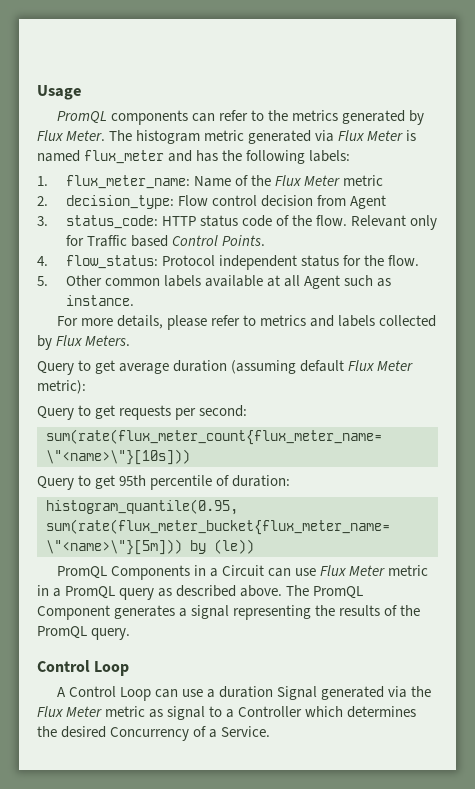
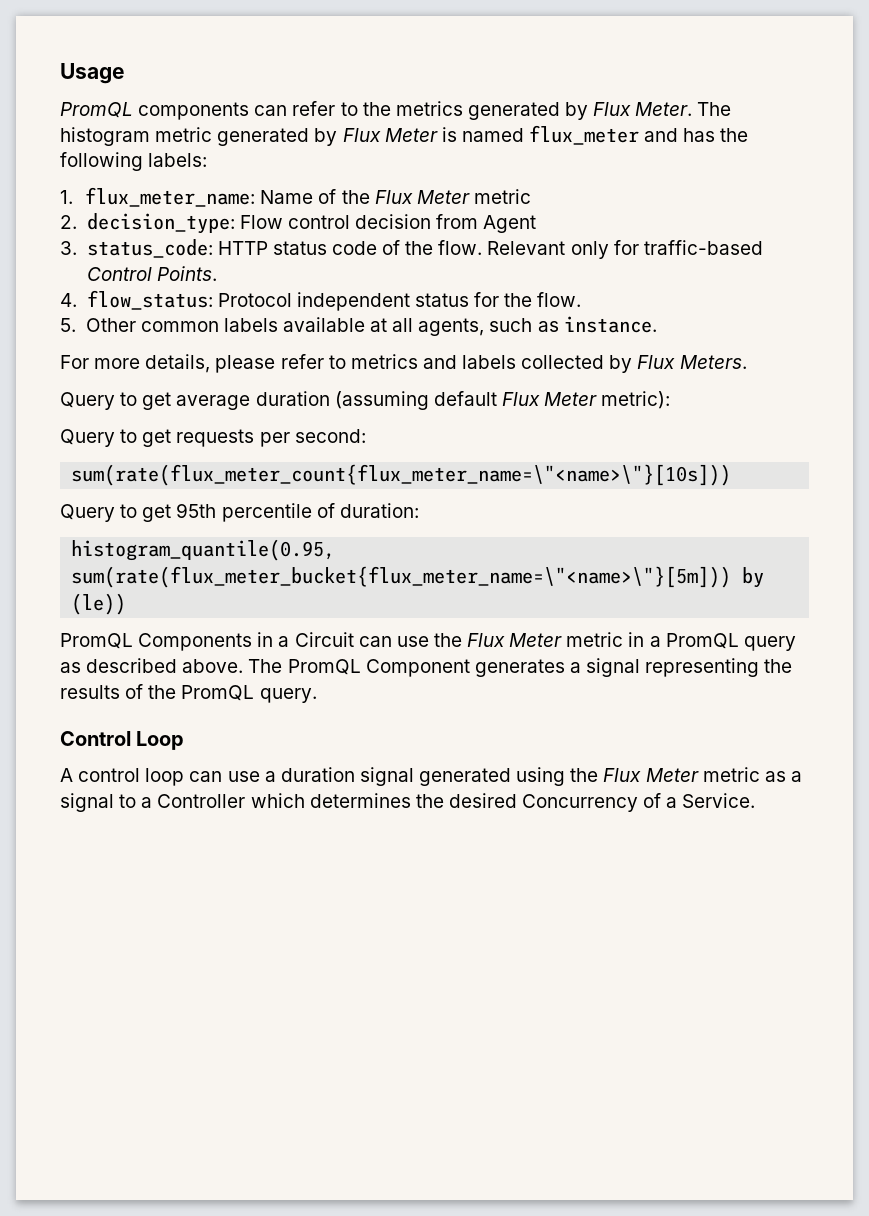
[315,130,335,142] via -> [314,128,338,146] by
[86,235,168,247] Traffic based -> [643,240,763,255] traffic-based
[304,275,341,289] Agent -> [418,318,485,336] agents,
(316, 572) none -> [433,633,462,647] the
[68,686,151,701] Control Loop -> [78,768,185,786] control loop
[276,686,408,700] Signal generated via -> [359,767,566,786] signal generated using
(164, 713) none -> [790,771,802,782] a

